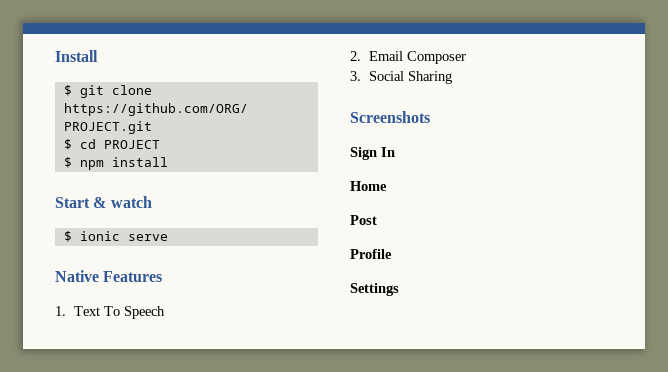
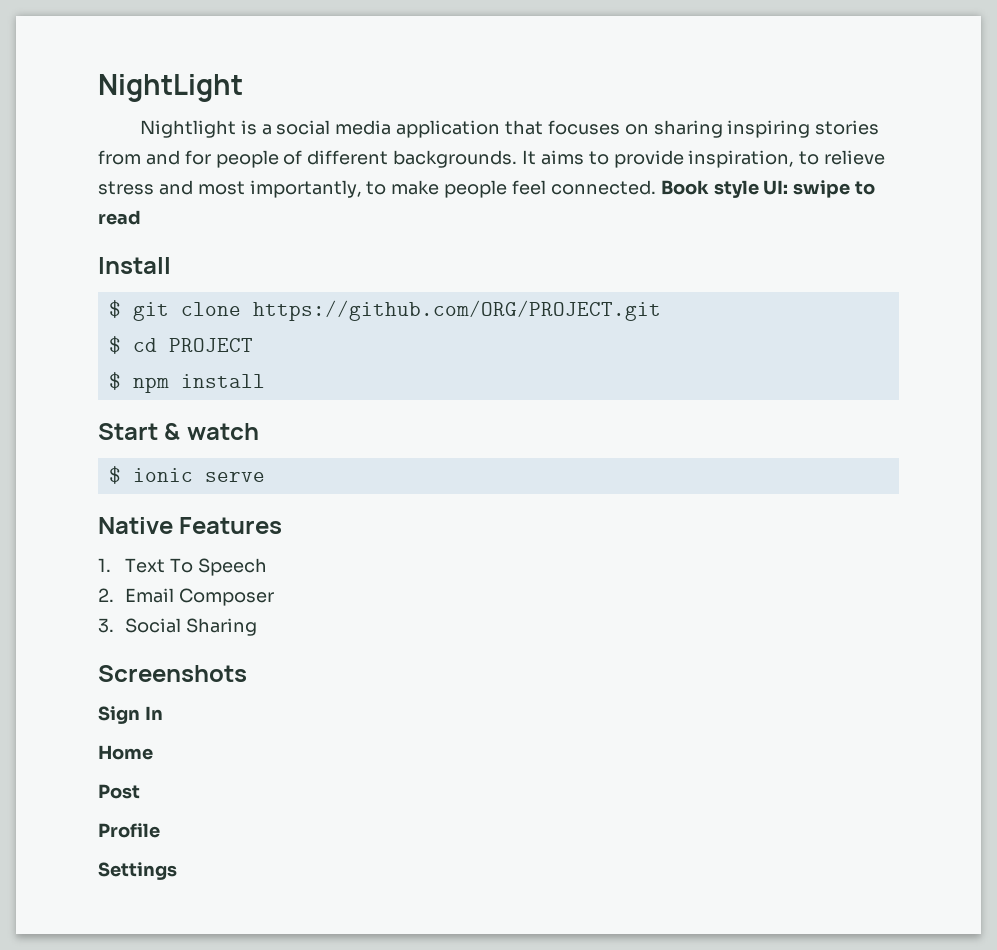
(55, 56) none -> [98,74,243,102] [139,120,880,138] [98,150,886,168] [98,180,876,198] [98,210,141,225] NightLight // Nightlight is a social media application that focuses on sharing inspiring stories from and for people of different backgrounds. It aims to provide inspiration, to relieve stress and most importantly, to make people feel connected. Book style UI: swipe to read //

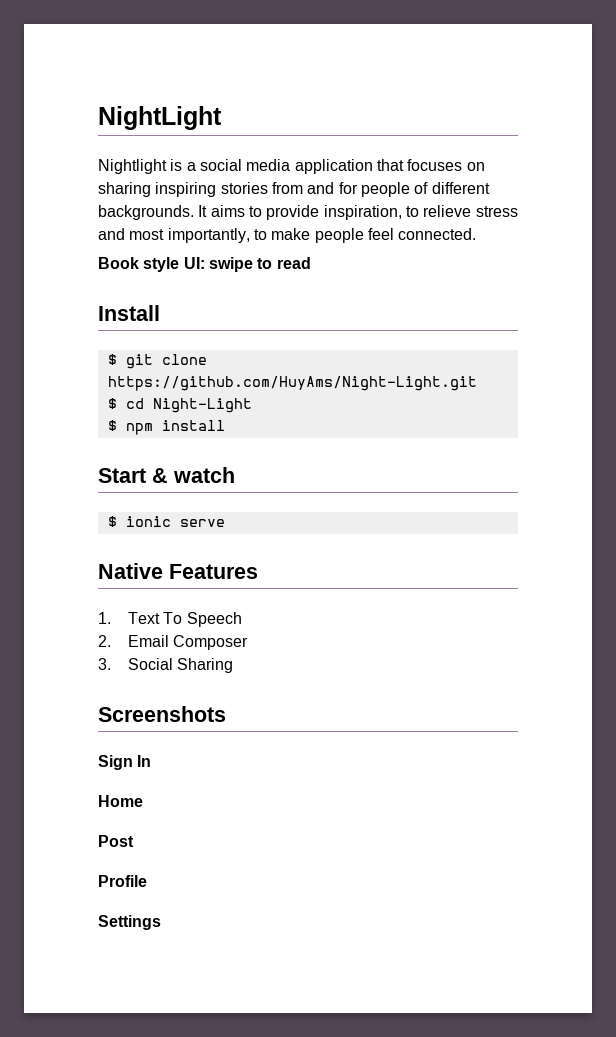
(656, 187) none -> (477, 234) //
[252,300,661,321] https://github.com/ORG/PROJECT.git -> [107,376,477,391] https://github.com/HuyAms/Night-Light.git
[168,338,253,352] PROJECT -> [152,398,252,413] Night-Light

